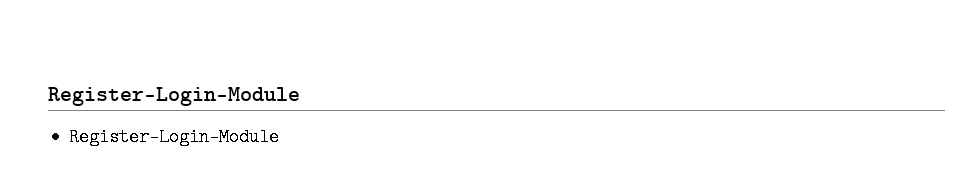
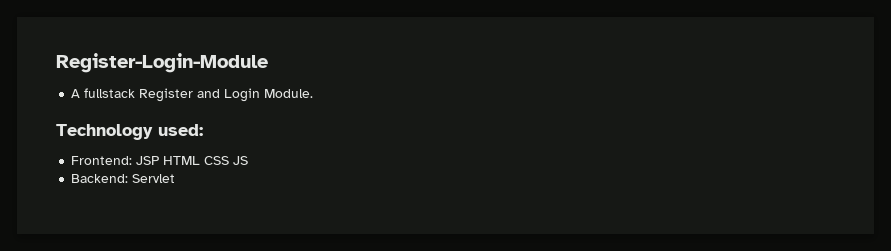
[69,128,280,146] Register-Login-Module -> [71,88,314,102] [56,124,203,140] [71,156,249,165] [71,174,176,183] A fullstack Register and Login Module. // Technology used: // Frontend: JSP HTML CSS JS // Backend: Servlet

